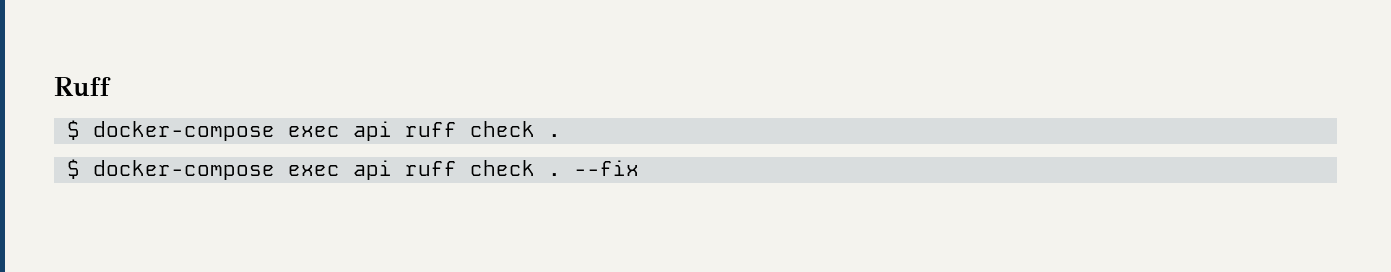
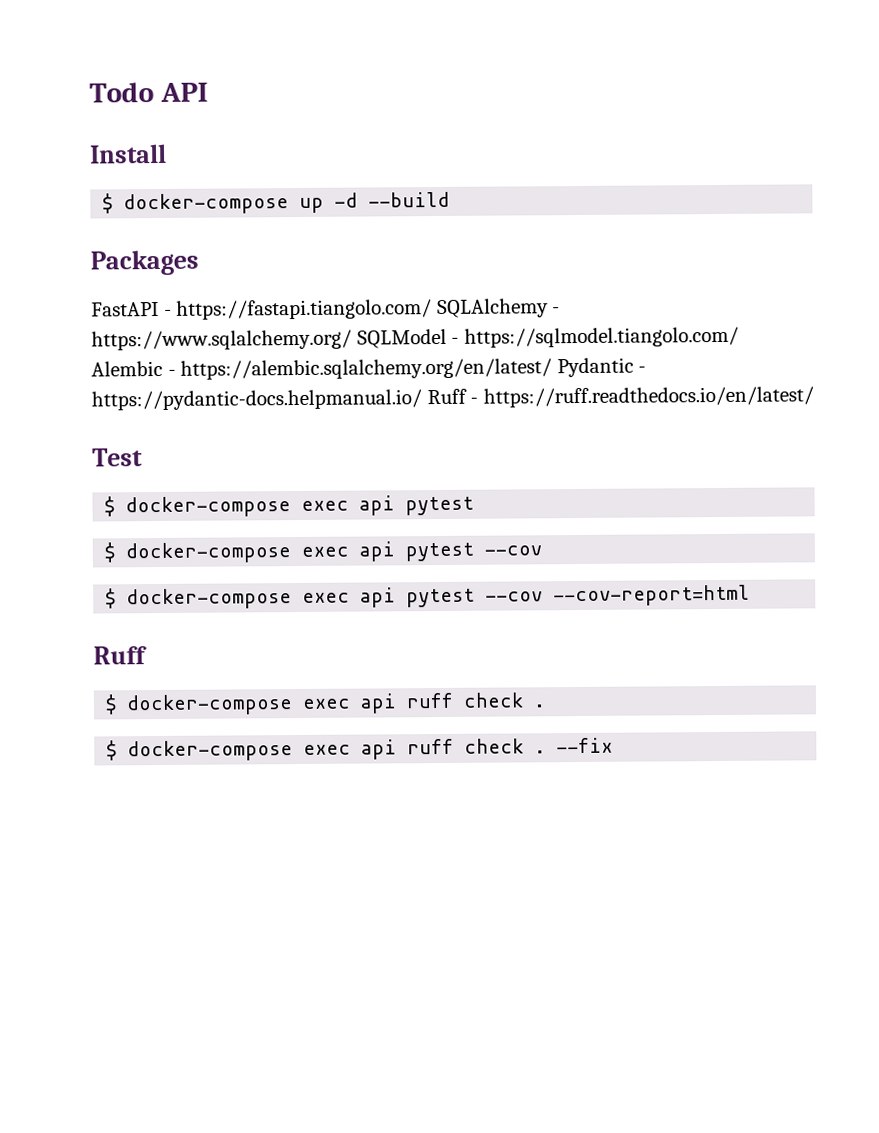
(54, 87) none -> [89,82,208,103] [89,143,167,164] [102,191,451,215] [90,249,199,276] [91,298,561,320] [91,326,739,351] [91,357,647,380] [91,386,814,411] [92,448,143,467] [104,495,475,518] [104,541,543,564] [105,584,751,610] Todo API // Install // $ docker-compose up -d --build // Packages // FastAPI - https://fastapi.tiangolo.com/ SQLAlchemy - https://www.sqlalchemy.org/ SQLModel - https://sqlmodel.tiangolo.com/ Alembic - https://alembic.sqlalchemy.org/en/latest/ Pydantic - https://pydantic-docs.helpmanual.io/ Ruff - https://ruff.readthedocs.io/en/latest/ // Test // $ docker-compose exec api pytest // $ docker-compose exec api pytest --cov // $ docker-compose exec api pytest --cov --cov-report=html //

